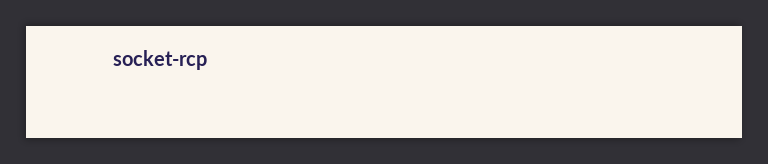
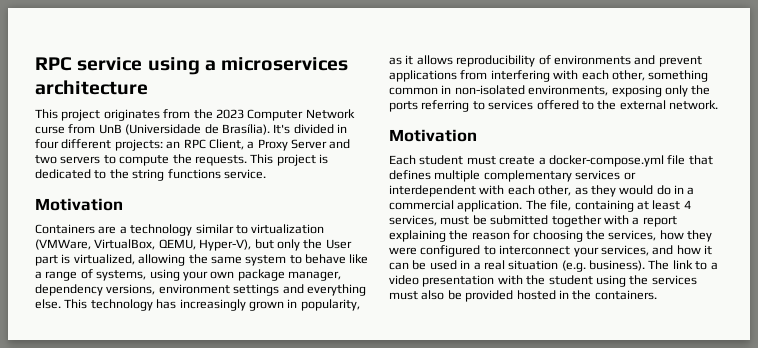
[113,50,207,70] socket-rcp -> [35,57,349,75] [35,80,148,95] [35,109,355,121] [35,124,347,135] [35,139,351,151] [35,154,328,166] [35,169,266,181] [35,198,123,211] [35,224,325,236] [35,239,352,251] [35,254,369,266] [35,269,341,281] [35,284,366,296] [35,299,360,311] [389,55,702,67] [389,70,709,82] [389,85,711,97] [389,100,718,112] [389,129,477,142] [389,155,713,167] [389,170,636,182] [389,185,695,197] [389,200,691,212] [389,215,677,227] [389,230,712,242] [389,245,712,257] [389,260,718,272] [389,275,697,287] [389,290,657,302] RPC service using a microservices architecture // This project originates from the 2023 Computer Network curse from UnB (Universidade de Brasília). It's divided in four different projects: an RPC Client, a Proxy Server and two servers to compute the requests. This project is dedicated to the string functions service. // Motivation // Containers are a technology similar to virtualization (VMWare, VirtualBox, QEMU, Hyper-V), but only the User part is virtualized, allowing the same system to behave like a range of systems, using your own package manager, dependency versions, environment settings and everything else. This technology has increasingly grown in popularity, as it allows reproducibility of environments and prevent applications from interfering with each other, something common in non-isolated environments, exposing only the ports referring to services offered to the external network. // Motivation // Each student must create a docker-compose.yml file that defines multiple complementary services or interdependent with each other, as they would do in a commercial application. The file, containing at least 4 services, must be submitted together with a report explaining the reason for choosing the services, how they were configured to interconnect your services, and how it can be used in a real situation (e.g. business). The link to a video presentation with the student using the services must also be provided hosted in the containers.

